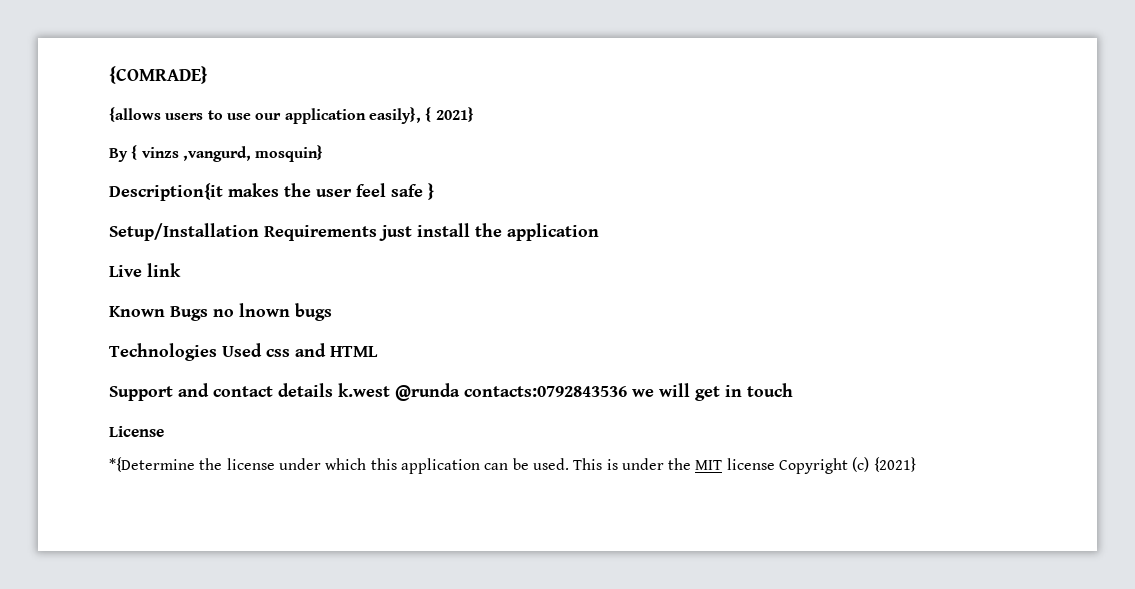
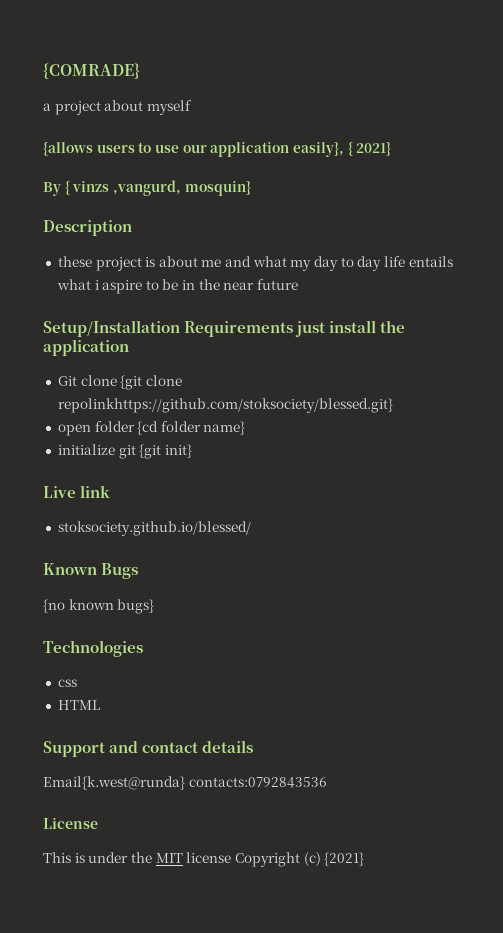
(208, 75) none -> [43,100,192,115] // a project about myself
[109,183,434,201] Description{it makes the user feel safe } -> [43,220,132,236] [57,256,453,271] [56,279,299,294] Description // these project is about me and what my day to day life entails what i aspire to be in the near future
(599, 232) none -> [57,375,182,390] [57,398,393,413] [57,421,246,436] [57,444,192,459] // Git clone {git clone repolinkhttps://github.com/stoksociety/blessed.git} // open folder {cd folder name} // initialize git {git init}
(181, 270) none -> [57,521,251,536] // stoksociety.github.io/blessed/
[213,303,332,321] no lnown bugs -> [43,599,155,614] // {no known bugs}
[222,343,262,357] Used -> (143, 648) //
[295,343,326,357] and -> (77, 683) //
[338,383,460,401] k.west @runda -> [43,776,185,790] // Email{k.west@runda}
[632,383,793,401] [109,426,164,437] [109,457,569,474] we will get in touch // License // *{Determine the license under which this application can be used. -> [43,817,98,829] // License //

